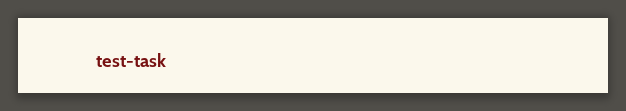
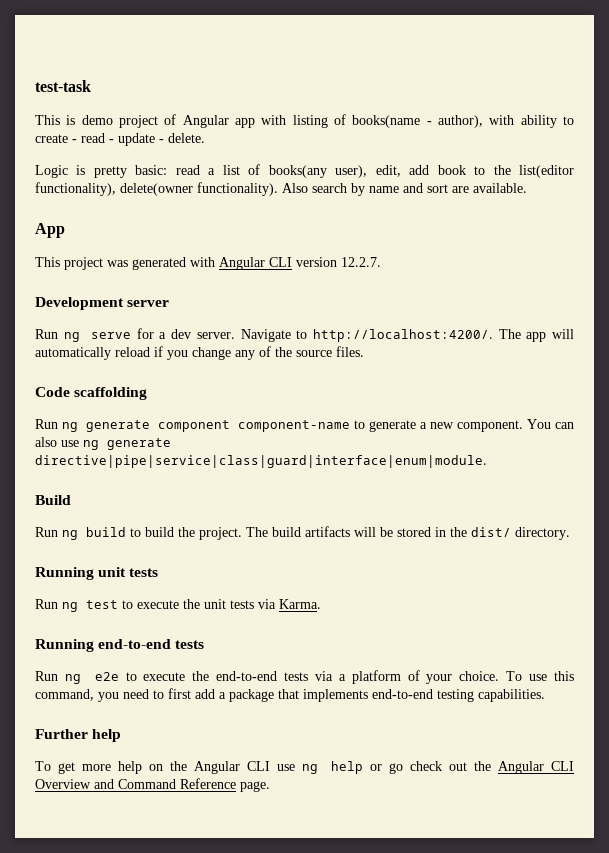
(166, 60) none -> [35,114,574,128] [35,133,205,146] [35,164,574,178] [35,182,527,196] [35,223,65,238] [35,257,381,270] [35,297,170,310] [35,328,574,342] [35,346,364,360] [35,387,148,400] [35,419,574,432] [35,437,171,450] [35,455,487,468] [35,495,71,505] [35,526,570,540] [35,567,159,580] [35,599,321,612] [35,639,205,652] [35,670,574,684] [35,688,545,702] [35,729,122,742] [35,761,575,774] [35,778,270,792] // This is demo project of Angular app with listing of books(name - author), with ability to create - read - update - delete. // Logic is pretty basic: read a list of books(any user), edit, add book to the list(editor functionality), delete(owner functionality). Also search by name and sort are available. // App // This project was generated with Angular CLI version 12.2.7. // Development server // Run ng serve for a dev server. Navigate to http://localhost:4200/. The app will automatically reload if you change any of the source files. // Code scaffolding // Run ng generate component component-name to generate a new component. You can also use ng generate directive|pipe|service|class|guard|interface|enum|module. // Build // Run ng build to build the project. The build artifacts will be stored in the dist/ directory. // Running unit tests // Run ng test to execute the unit tests via Karma. // Running end-to-end tests // Run ng e2e to execute the end-to-end tests via a platform of your choice. To use this command, you need to first add a package that implements end-to-end testing capabilities. // Further help // To get more help on the Angular CLI use ng help or go check out the Angular CLI Overview and Command Reference page.

